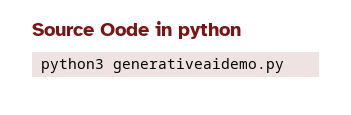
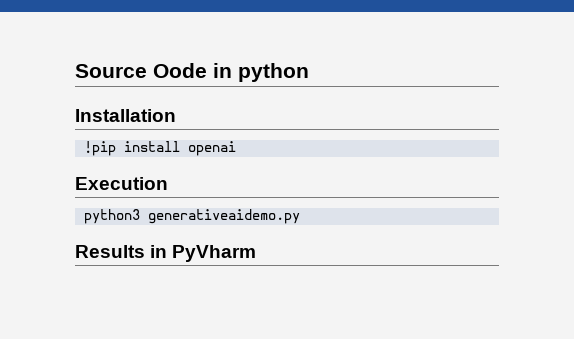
(241, 31) none -> [75,109,176,122] [84,141,236,156] [75,177,168,190] // Installation // !pip install openai // Execution
(284, 65) none -> [75,245,257,262] // Results in PyVharm

